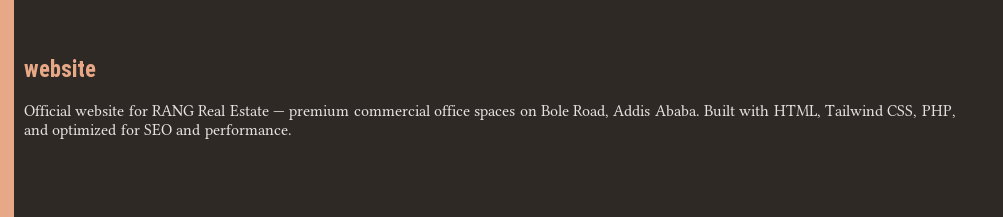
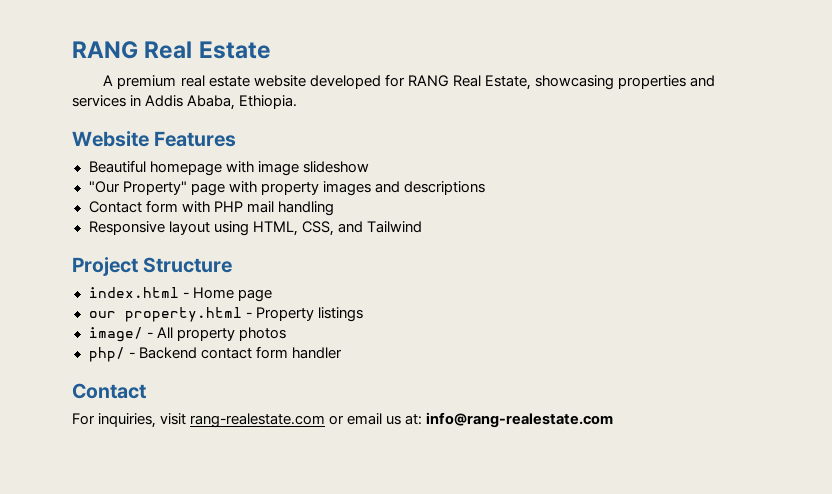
[24,59,96,77] [24,105,125,117] website // Official website -> [72,41,271,59] [103,75,381,89] RANG Real Estate // A premium real estate website developed
[229,104,956,120] [24,123,292,139] Estate — premium commercial office spaces on Bole Road, Addis Ababa. Built with HTML, Tailwind CSS, PHP, and optimized for SEO and performance. -> [484,75,715,90] [72,95,298,110] [72,131,237,147] [88,160,369,176] [88,181,485,196] [88,200,334,216] [88,221,422,236] [72,257,233,276] [88,287,272,302] [88,307,363,322] [88,327,286,342] [88,346,342,362] [72,383,146,399] [72,412,614,428] Estate, showcasing properties and services in Addis Ababa, Ethiopia. // Website Features // Beautiful homepage with image slideshow // "Our Property" page with property images and descriptions // Contact form with PHP mail handling // Responsive layout using HTML, CSS, and Tailwind // Project Structure // index.html - Home page // our property.html - Property listings // image/ - All property photos // php/ - Backend contact form handler // Contact // For inquiries, visit rang-realestate.com or email us at: info@rang-realestate.com

